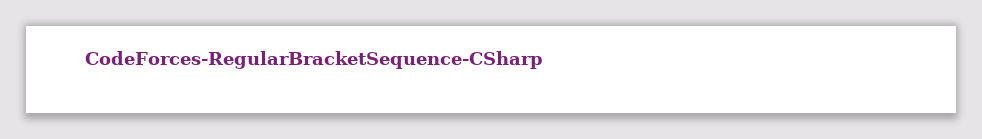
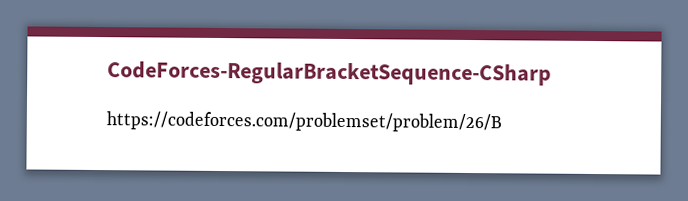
(543, 60) none -> [106,111,502,133] // https://codeforces.com/problemset/problem/26/B

